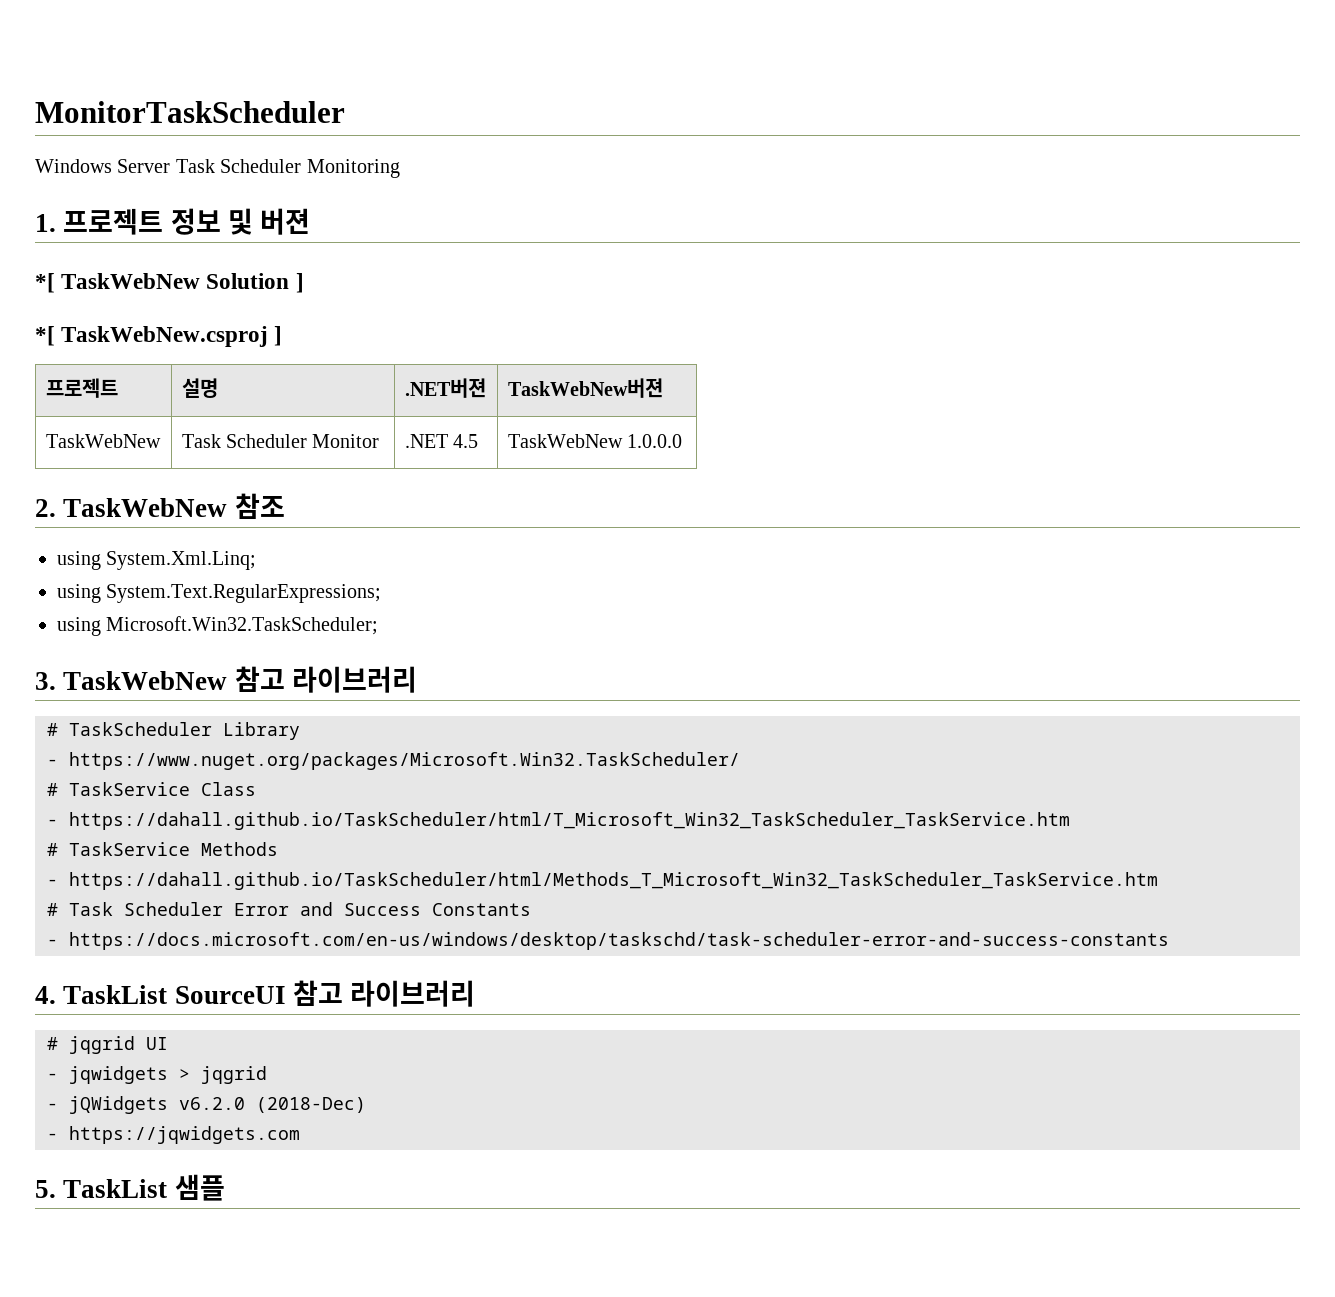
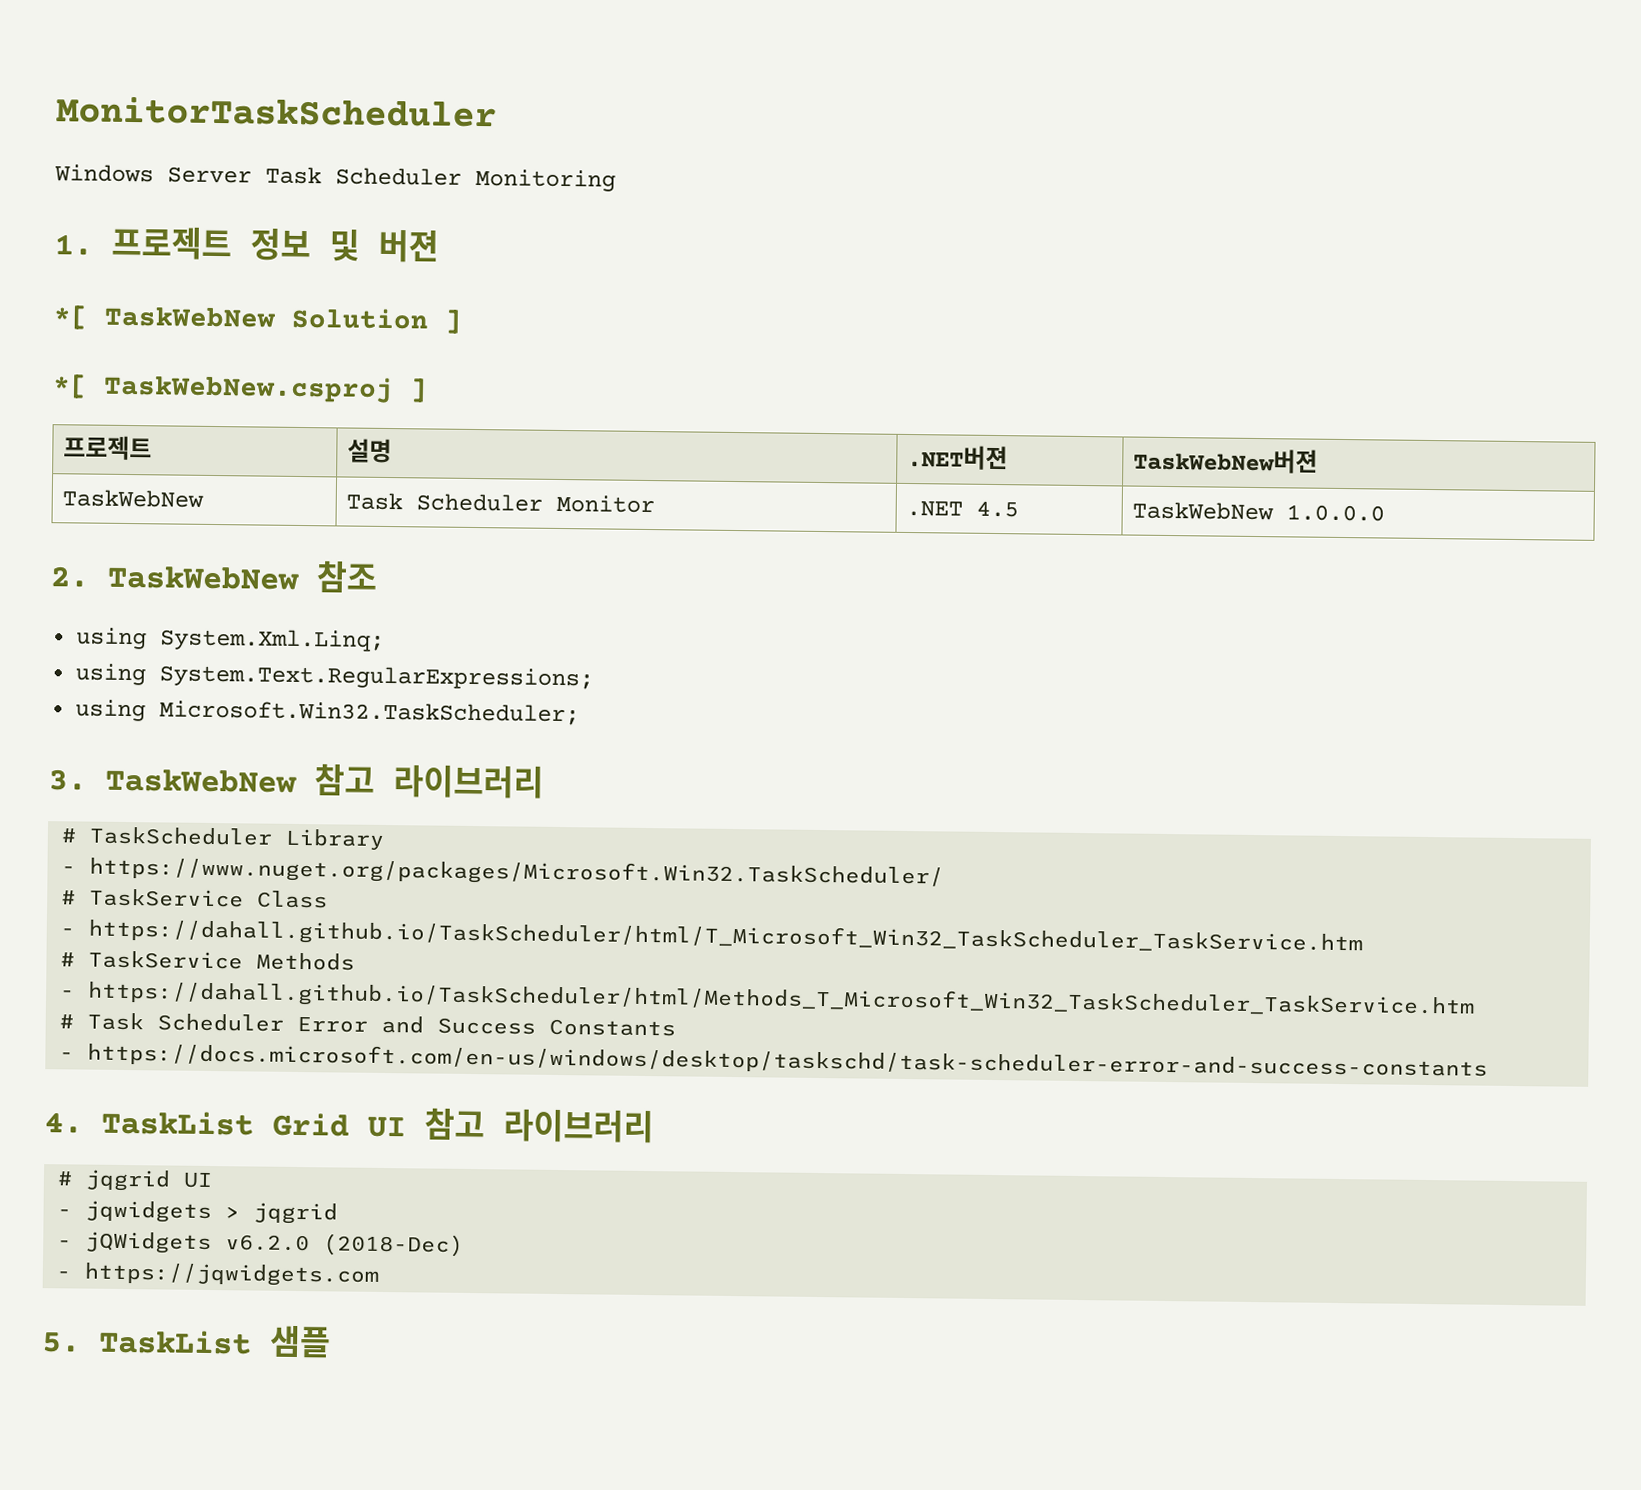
[174,986,286,1004] SourceUI -> [272,1112,406,1138] Grid UI

